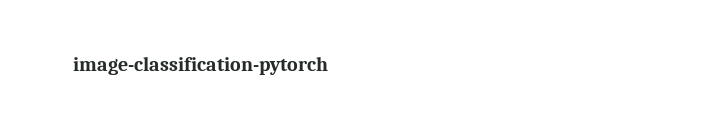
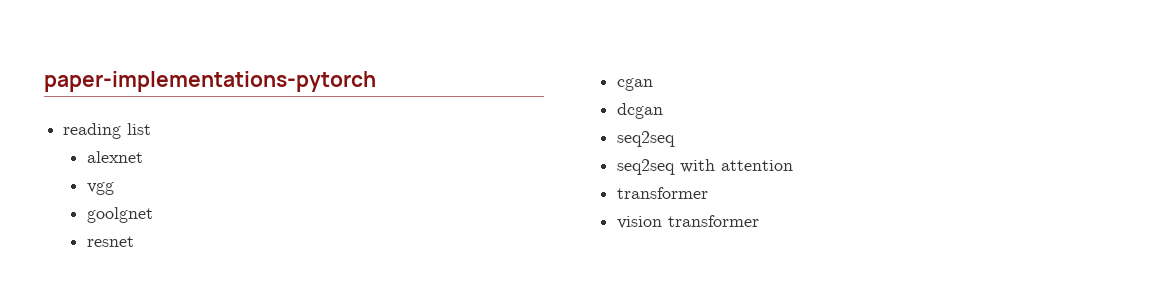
[73,56,328,75] image-classification-pytorch -> [44,71,376,92] [63,123,152,139] [87,151,144,163] [87,182,115,195] [87,207,154,223] [87,236,135,247] [617,78,654,91] [617,103,664,119] [617,131,676,147] [617,159,794,175] [617,187,709,199] [617,215,760,229] paper-implementations-pytorch // reading list // alexnet // vgg // goolgnet // resnet // cgan // dcgan // seq2seq // seq2seq with attention // transformer // vision transformer

